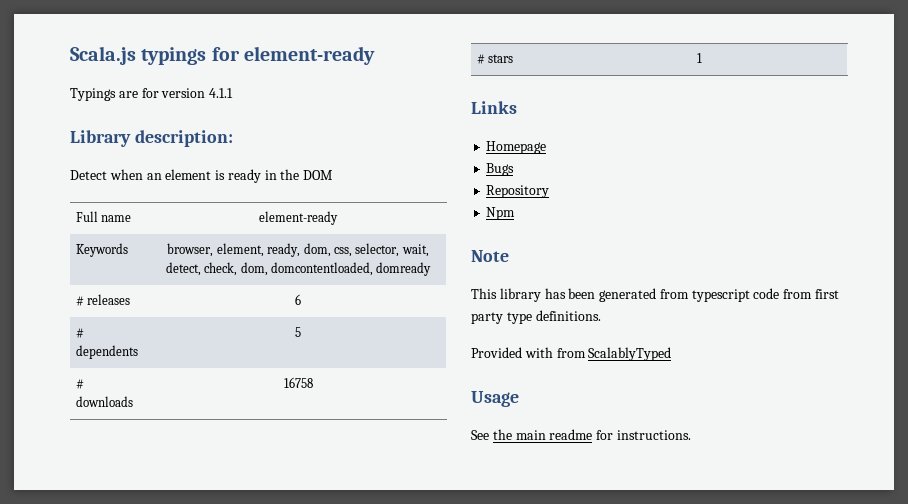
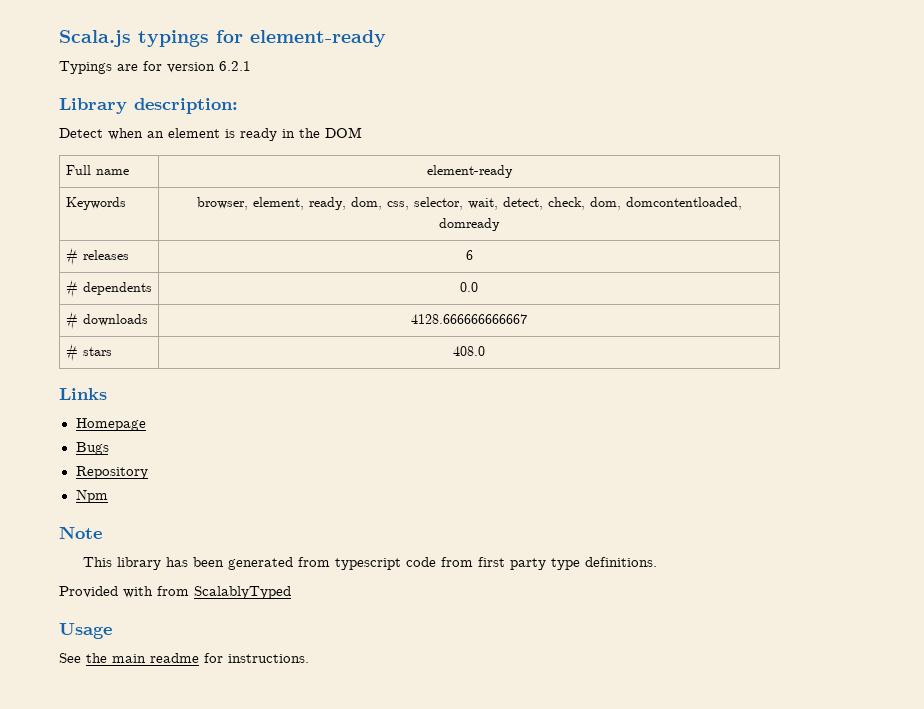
[209,88,234,98] 4.1.1 -> [219,61,251,71] 6.2.1
[295,327,301,337] 5 -> [460,282,478,292] 0.0
[283,377,313,388] 16758 -> [411,314,527,324] 4128.666666666667
[696,53,702,63] 1 -> [453,346,485,356] 408.0

